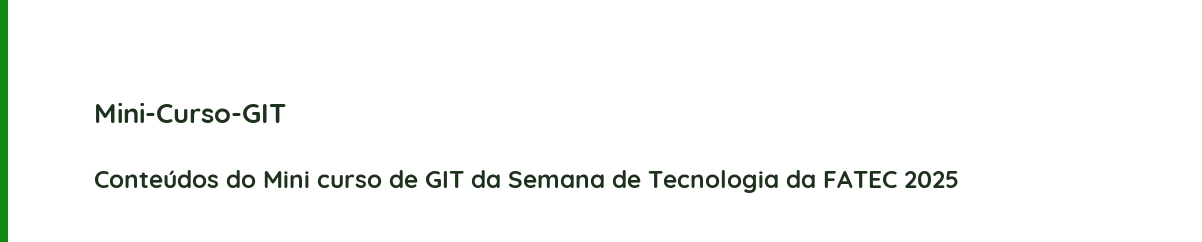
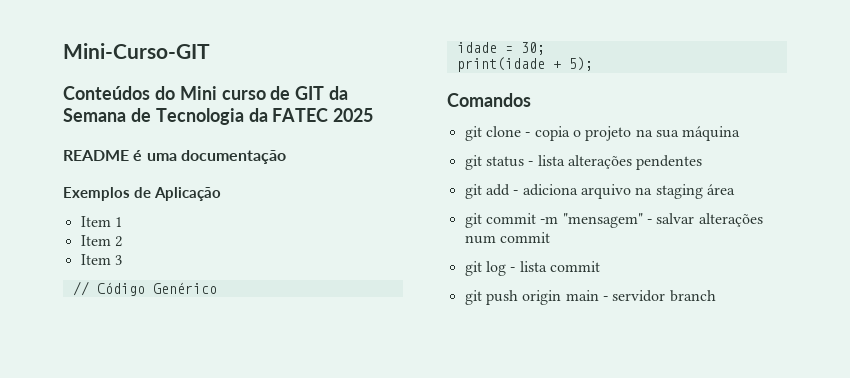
(959, 179) none -> [63,150,286,164] [63,187,221,201] [80,216,122,227] [80,235,122,247] [80,254,122,265] [72,281,217,296] [456,42,545,55] [456,57,593,72] [447,93,531,107] [464,126,741,141] [464,155,703,170] [464,184,735,199] [464,213,763,228] [464,232,550,244] [464,261,600,276] [464,290,716,305] // README é uma documentação // Exemplos de Aplicação // Item 1 // Item 2 // Item 3 // // Código Genérico // idade = 30; // print(idade + 5); // Comandos // git clone - copia o projeto na sua máquina // git status - lista alterações pendentes // git add - adiciona arquivo na staging área // git commit -m "mensagem" - salvar alterações num commit // git log - lista commit // git push origin main - servidor branch

